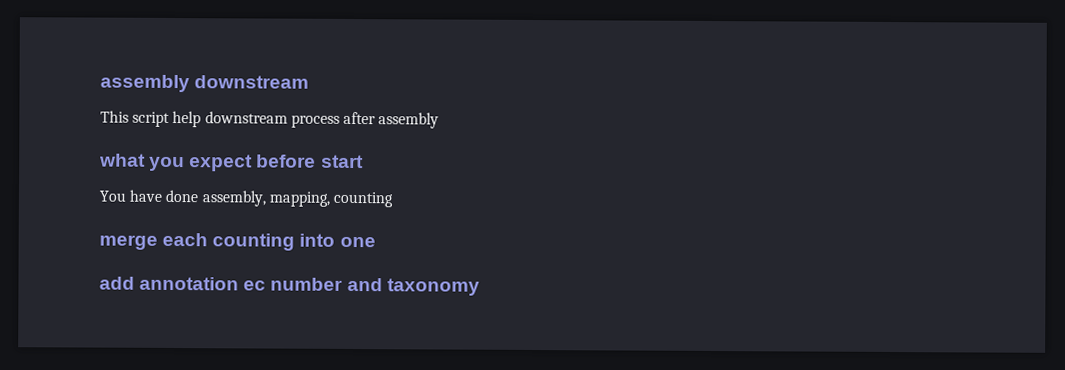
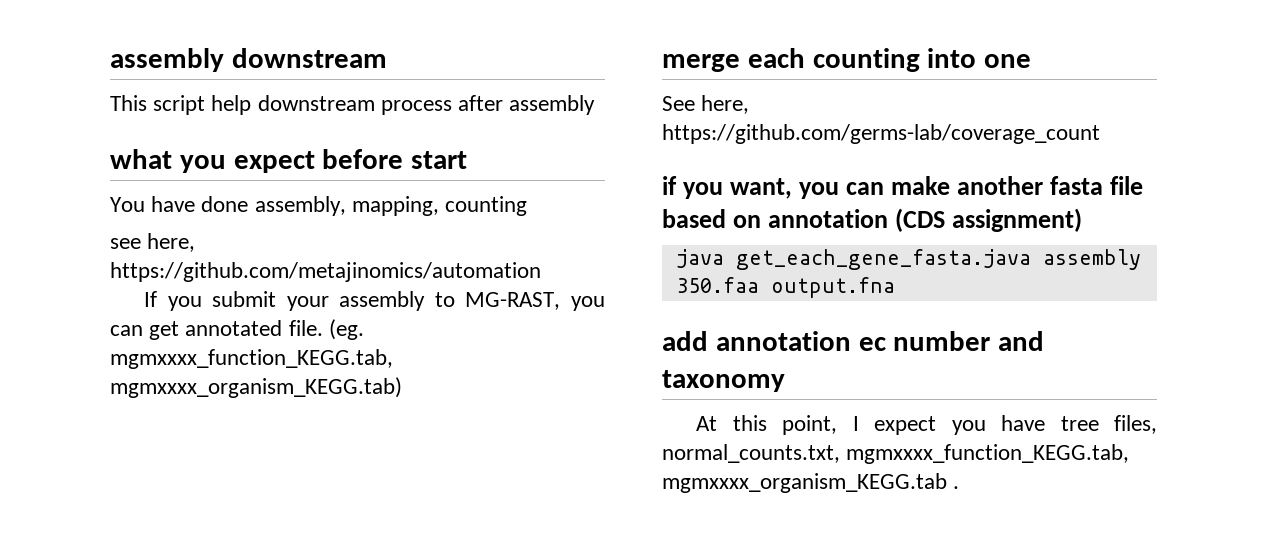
(393, 199) none -> [110,233,196,252] [110,262,541,282] [144,291,605,311] [110,319,364,340] [110,349,393,369] [110,377,402,398] // see here, https://github.com/metajinomics/automation // If you submit your assembly to MG-RAST, you can get annotated file. (eg. mgmxxxx_function_KEGG.tab, mgmxxxx_organism_KEGG.tab)
(376, 242) none -> [662,95,750,114] [662,124,1100,144] [662,176,1144,199] [662,208,1083,232] [675,249,1141,270] [675,277,895,298] // See here, https://github.com/germs-lab/coverage_count // if you want, you can make another fasta file based on annotation (CDS assignment) // java get_each_gene_fasta.java assembly 350.faa output.fna
(480, 287) none -> [696,415,1157,435] [662,444,1130,464] [662,473,960,493] // At this point, I expect you have tree files, normal_counts.txt, mgmxxxx_function_KEGG.tab, mgmxxxx_organism_KEGG.tab .

